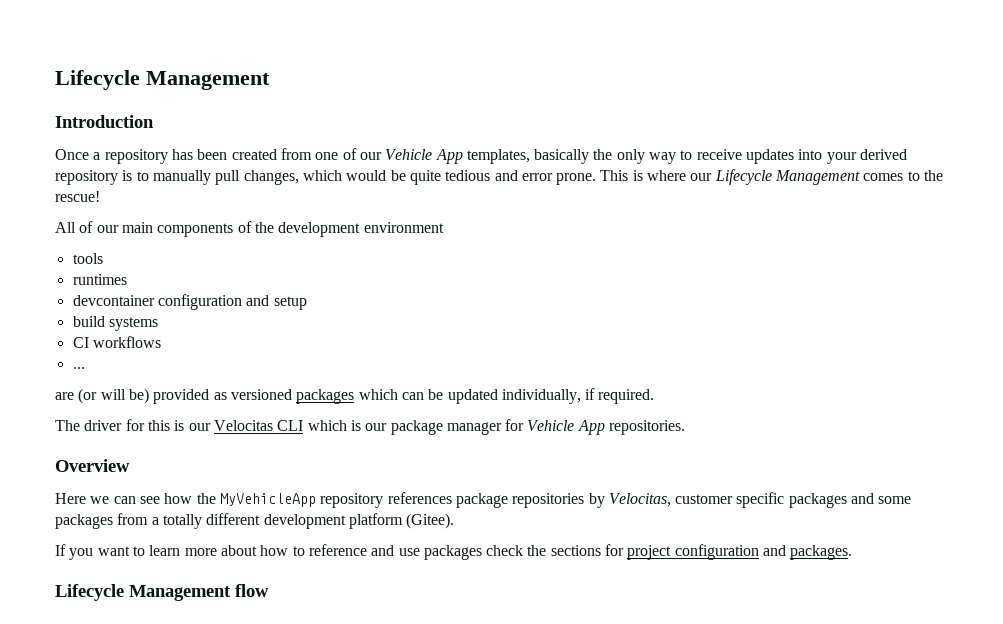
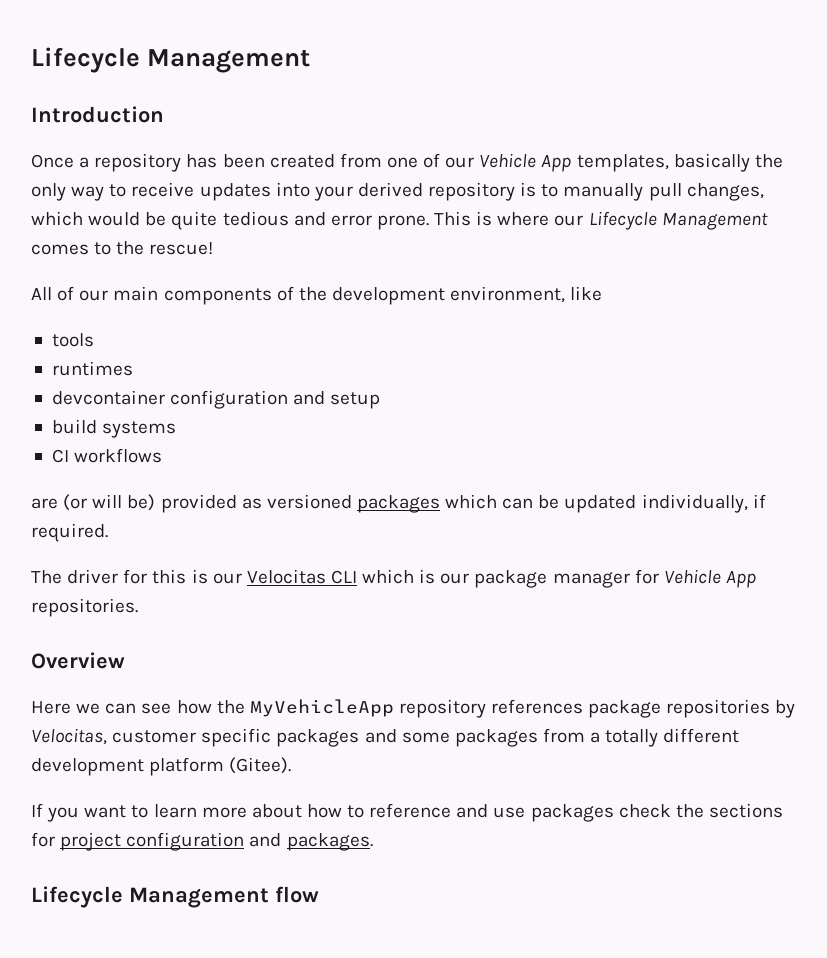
[363,222,444,233] environment -> [450,286,603,303] environment, like
[72,367,85,369] // ... -> (163, 455) none

